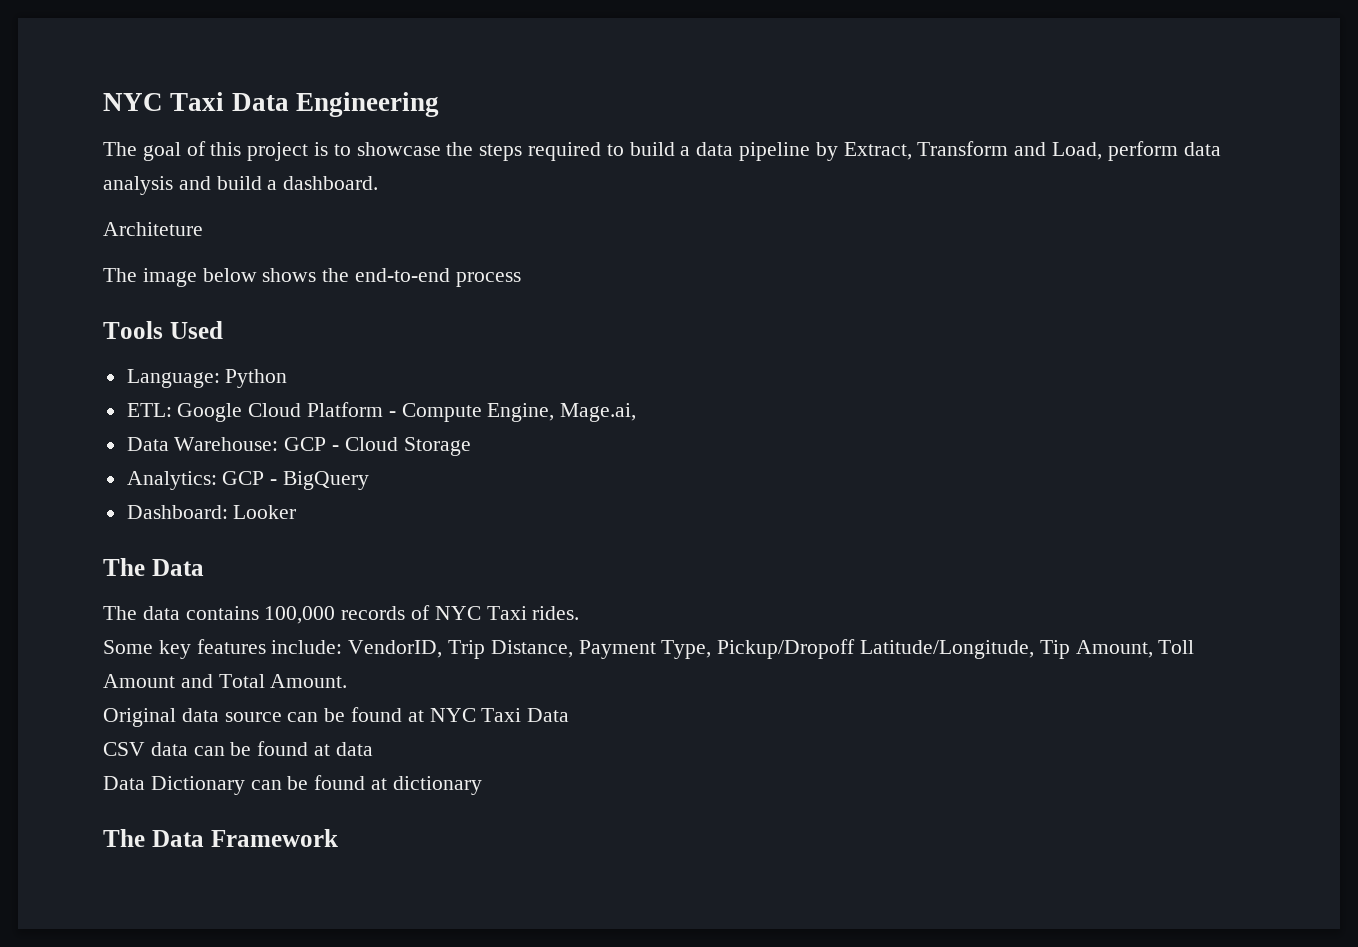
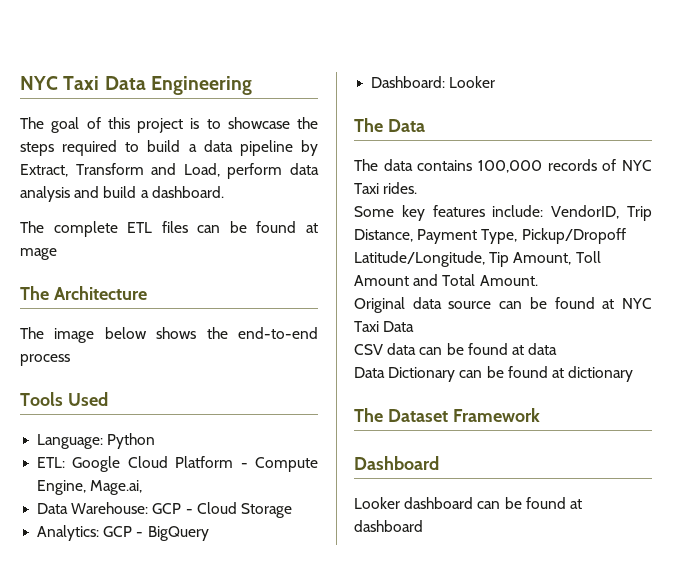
[103,222,203,236] Architeture -> [20,221,318,237] [20,248,57,260] [20,286,147,300] The complete ETL files can be found at mage // The Architecture
[151,830,204,847] Data -> [387,409,448,422] Dataset
(338, 838) none -> [354,456,439,470] [354,497,582,509] [354,520,423,532] // Dashboard // Looker dashboard can be found at dashboard

